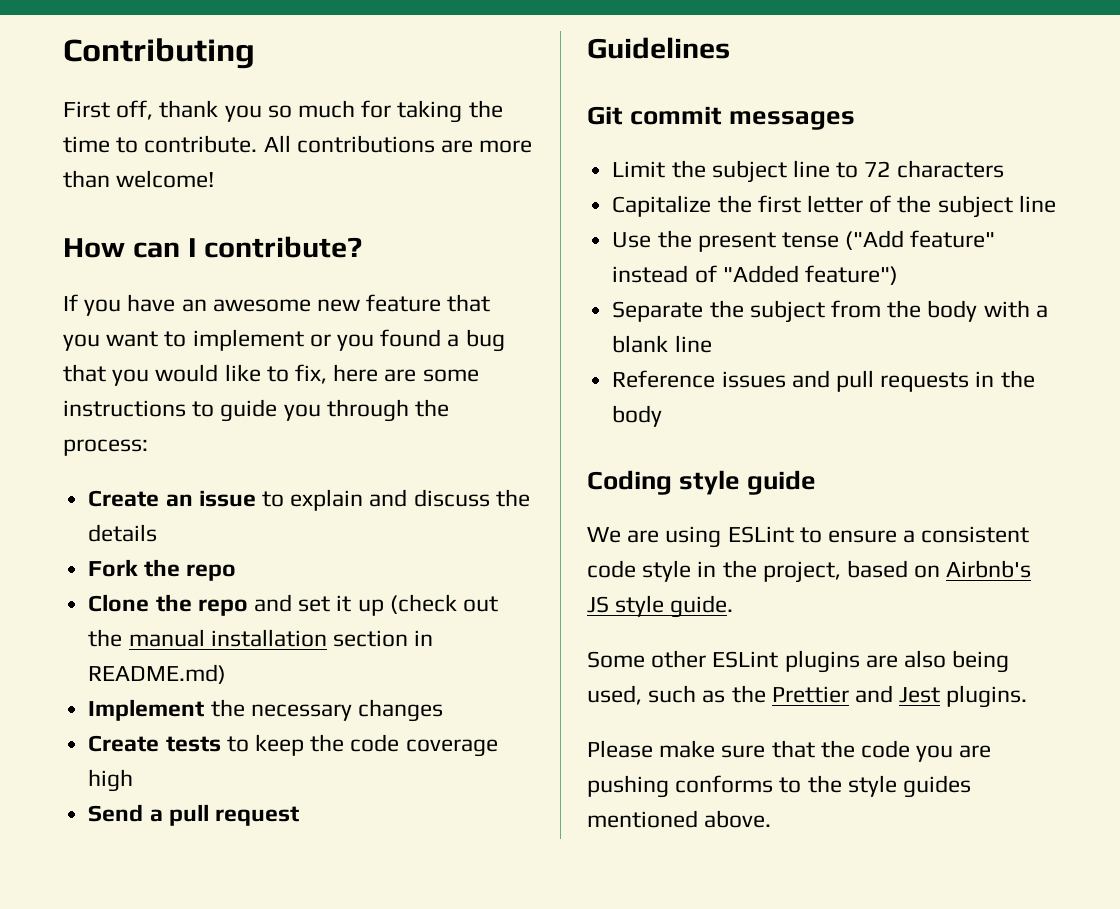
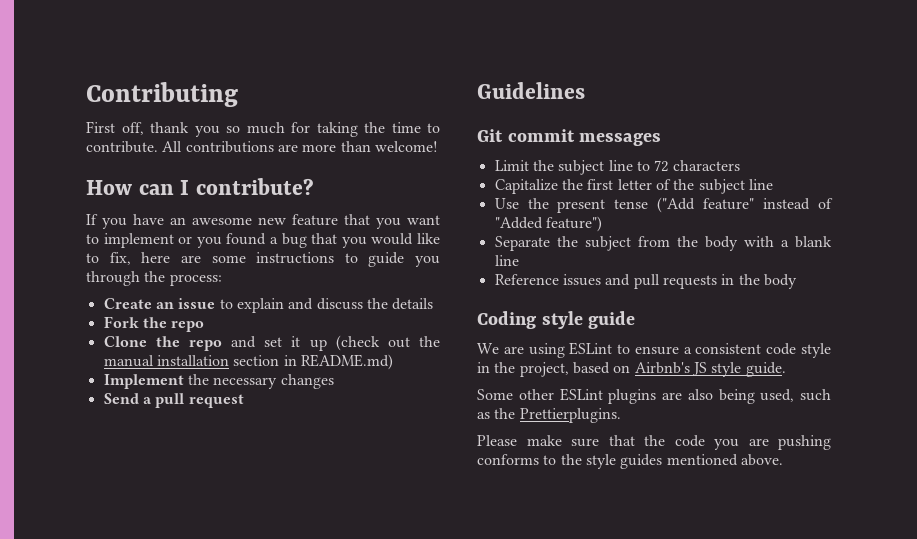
[88,734,498,757] [88,769,134,792] // Create tests to keep the code coverage high -> (334, 381) none
[771,685,1028,708] Prettier and Jest plugins. -> [519,408,621,423] Prettierplugins.

